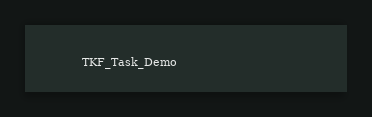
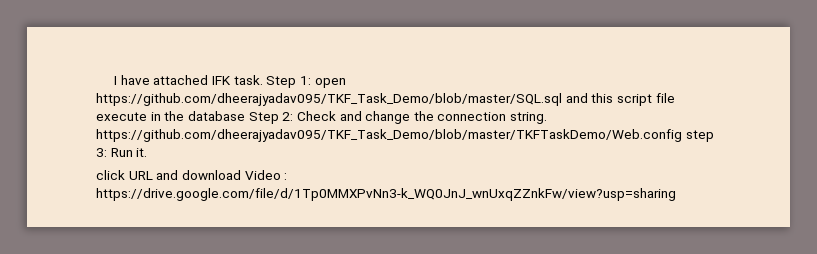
[82,57,177,69] TKF_Task_Demo -> [114,75,346,88] [96,93,675,106] [96,111,548,124] [96,129,714,142] [96,148,148,157] [96,170,288,180] [96,188,676,201] I have attached IFK task. Step 1: open https://github.com/dheerajyadav095/TKF_Task_Demo/blob/master/SQL.sql and this script file execute in the database Step 2: Check and change the connection string. https://github.com/dheerajyadav095/TKF_Task_Demo/blob/master/TKFTaskDemo/Web.config step 3: Run it. // click URL and download Video : https://drive.google.com/file/d/1Tp0MMXPvNn3-k_WQ0JnJ_wnUxqZZnkFw/view?usp=sharing

